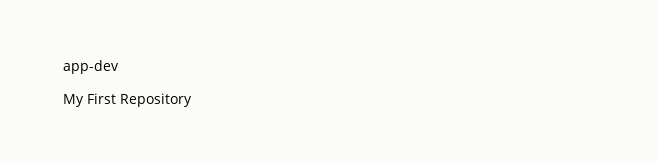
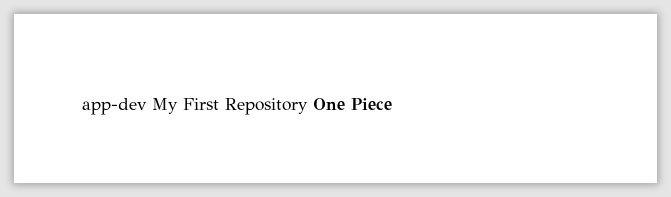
(119, 67) // -> (147, 106) none
(192, 100) none -> [313,98,392,110] One Piece

